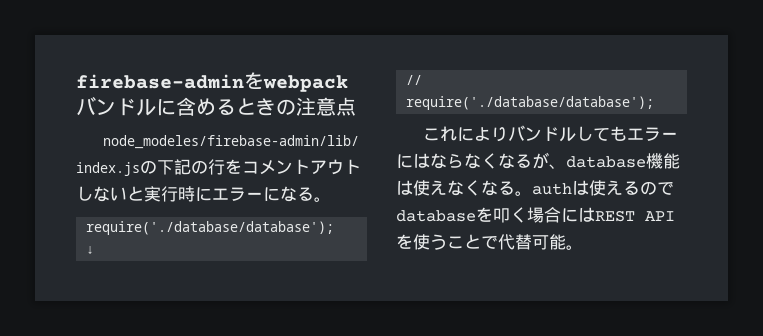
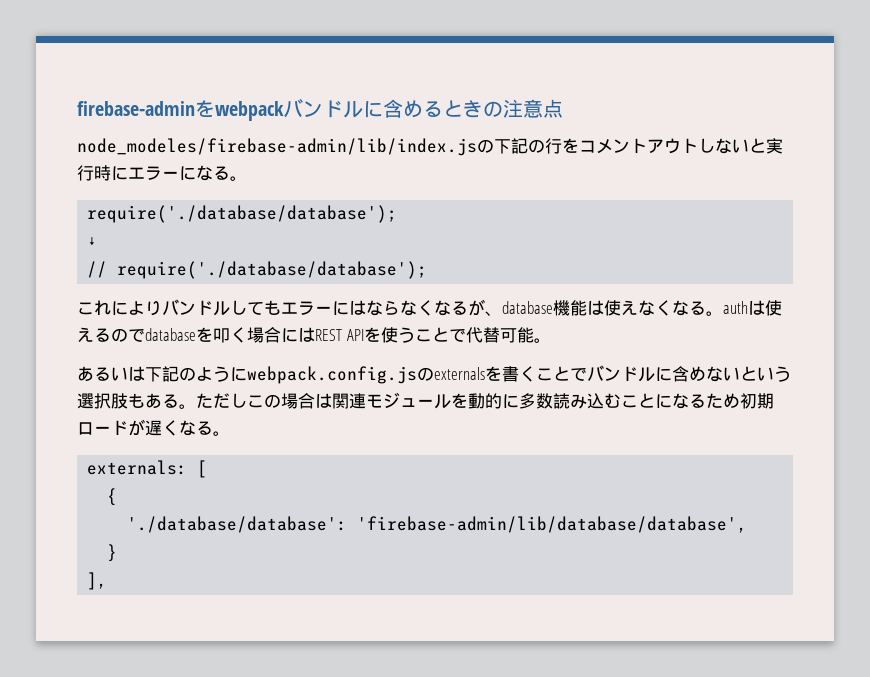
(583, 247) none -> [77,365,791,384] [77,392,774,409] [77,419,230,436] [87,460,208,478] [107,488,118,506] [127,516,748,533] [107,544,118,562] [87,572,108,590] // あるいは下記のようにwebpack.config.jsのexternalsを書くことでバンドルに含めないという選択肢もある。ただしこの場合は関連モジュールを動的に多数読み込むことになるため初期ロードが遅くなる。 // externals: [ // { // './database/database': 'firebase-admin/lib/database/database', // } // ],

